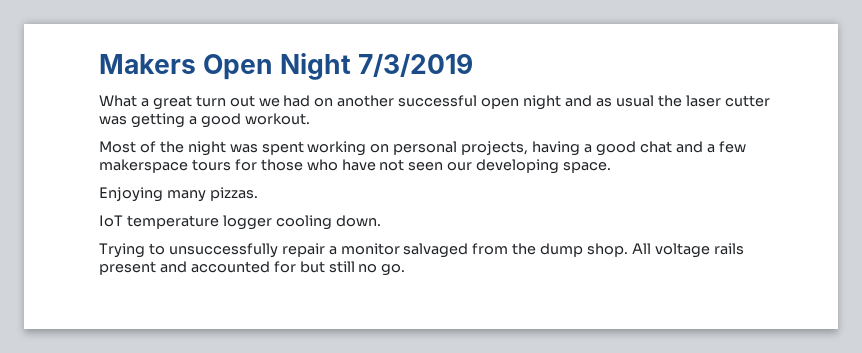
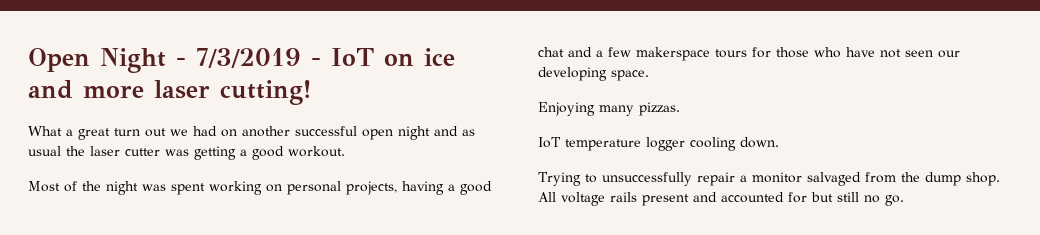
[99,54,196,74] Makers -> (28, 60) none
(352, 66) none -> [176,58,186,66] -
(474, 65) none -> [311,48,455,66] [28,80,311,105] - IoT on ice and more laser cutting!

